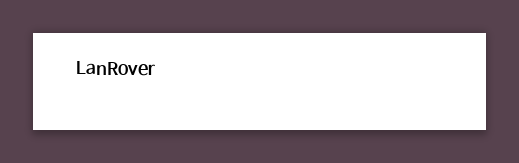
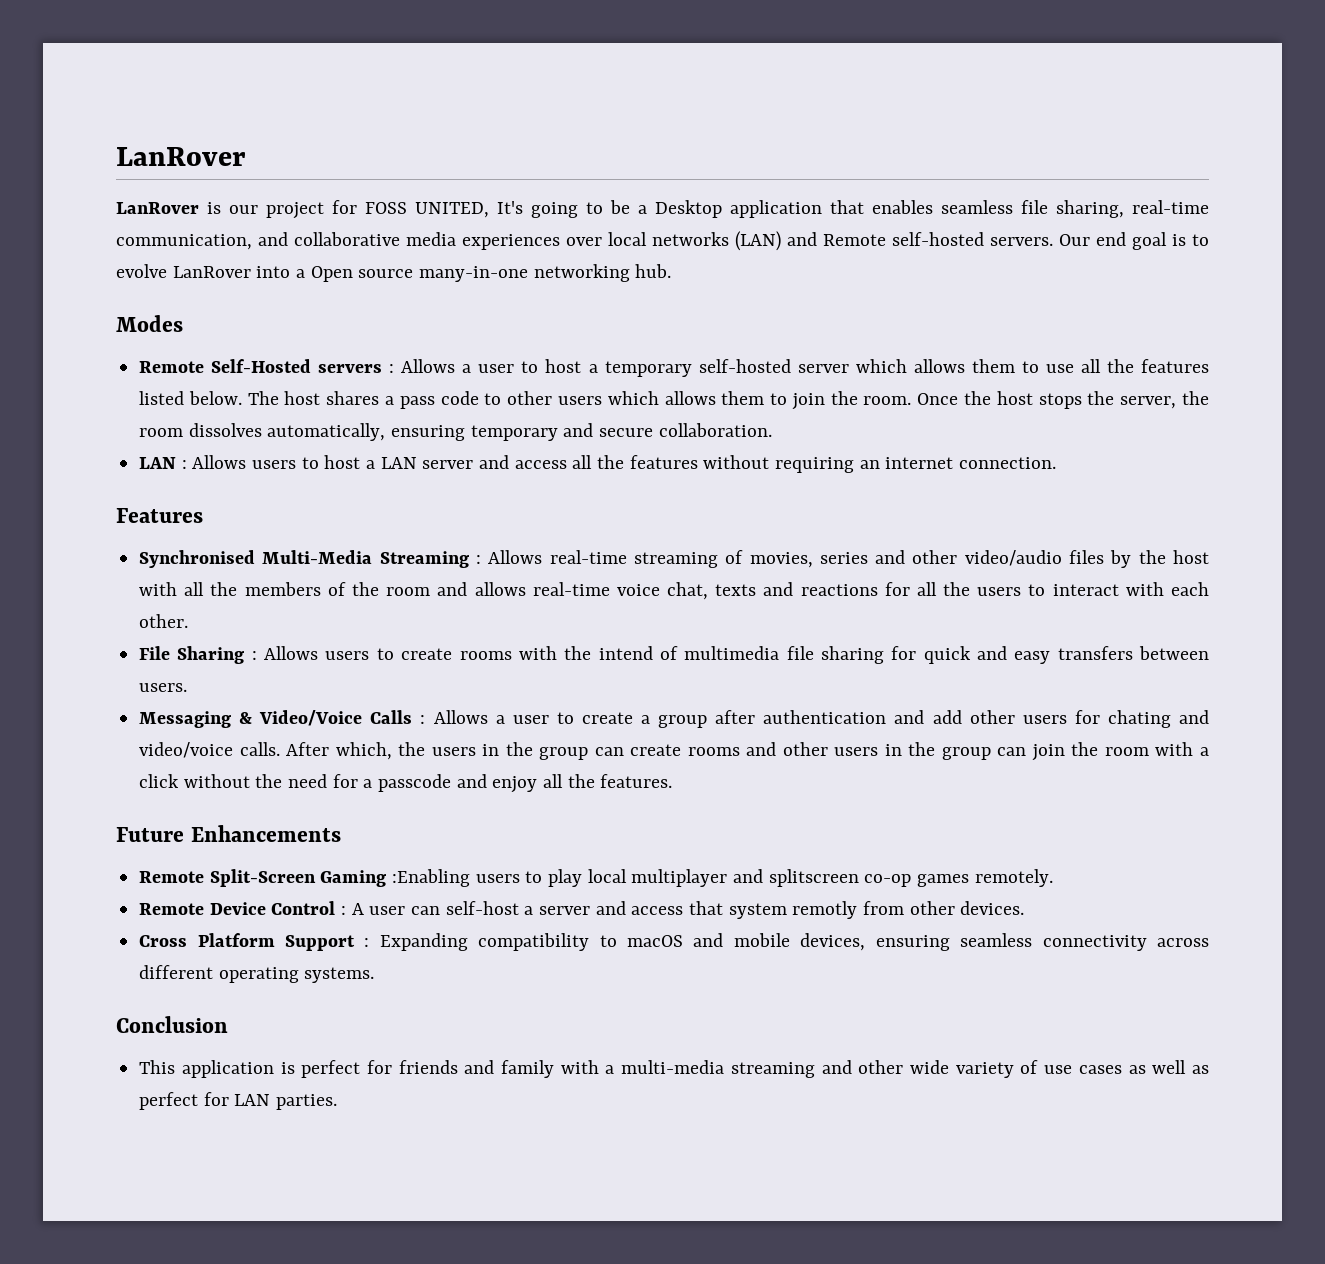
[76,61,155,76] LanRover -> [116,147,246,166] [116,200,1209,219] [116,231,1209,251] [116,264,672,282] [116,315,183,332] [139,359,1209,377] [139,391,1210,410] [139,423,772,441] [139,455,1057,473] [116,508,203,523] [139,550,1209,568] [139,582,1209,600] [139,614,189,628] [139,646,1210,664] [139,683,188,692] [139,710,1210,728] [139,742,1210,761] [139,774,673,793] [116,825,341,842] [139,869,1053,887] [139,901,1025,919] [139,933,1210,951] [139,965,375,983] [116,1016,228,1033] [139,1060,1210,1078] [139,1092,338,1110] LanRover // LanRover is our project for FOSS UNITED, It's going to be a Desktop application that enables seamless file sharing, real-time communication, and collaborative media experiences over local networks (LAN) and Remote self-hosted servers. Our end goal is to evolve LanRover into a Open source many-in-one networking hub. // Modes // Remote Self-Hosted servers : Allows a user to host a temporary self-hosted server which allows them to use all the features listed below. The host shares a pass code to other users which allows them to join the room. Once the host stops the server, the room dissolves automatically, ensuring temporary and secure collaboration. // LAN : Allows users to host a LAN server and access all the features without requiring an internet connection. // Features // Synchronised Multi-Media Streaming : Allows real-time streaming of movies, series and other video/audio files by the host with all the members of the room and allows real-time voice chat, texts and reactions for all the users to interact with each other. // File Sharing : Allows users to create rooms with the intend of multimedia file sharing for quick and easy transfers between users. // Messaging & Video/Voice Calls : Allows a user to create a group after authentication and add other users for chating and video/voice calls. After which, the users in the group can create rooms and other users in the group can join the room with a click without the need for a passcode and enjoy all the features. // Future Enhancements // Remote Split-Screen Gaming :Enabling users to play local multiplayer and splitscreen co-op games remotely. // Remote Device Control : A user can self-host a server and access that system remotly from other devices. // Cross Platform Support : Expanding compatibility to macOS and mobile devices, ensuring seamless connectivity across different operating systems. // Conclusion // This application is perfect for friends and family with a multi-media streaming and other wide variety of use cases as well as perfect for LAN parties.

